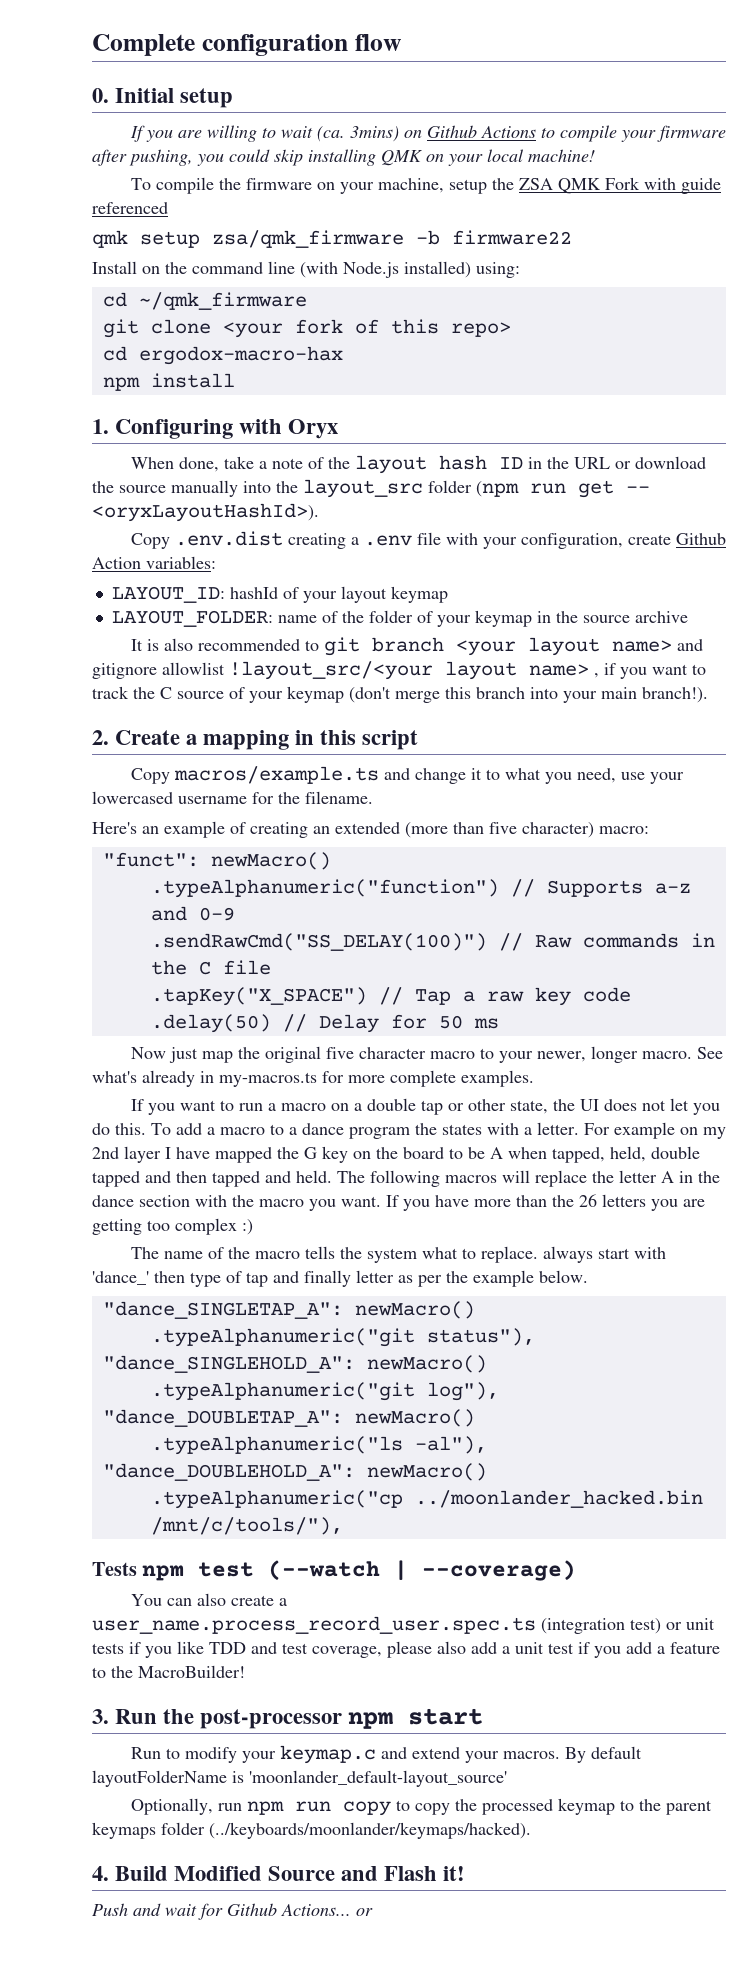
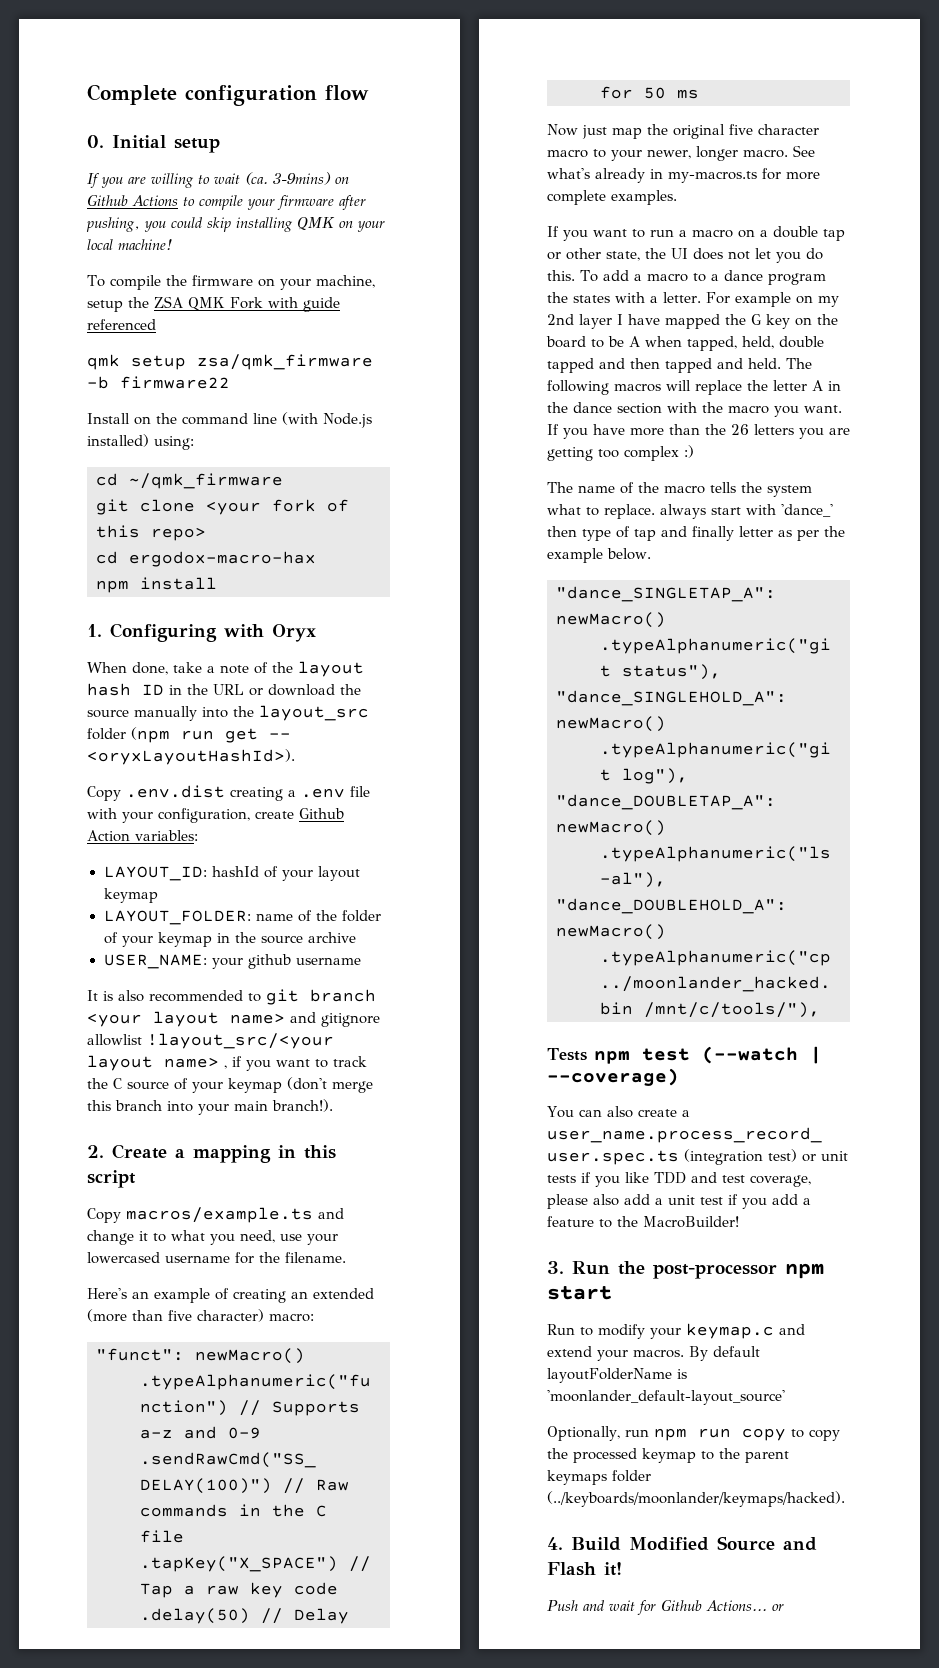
[349,126,399,142] 3mins) -> [273,172,331,185] 3-9mins)
(688, 617) none -> [103,954,361,969] // USER_NAME: your github username

